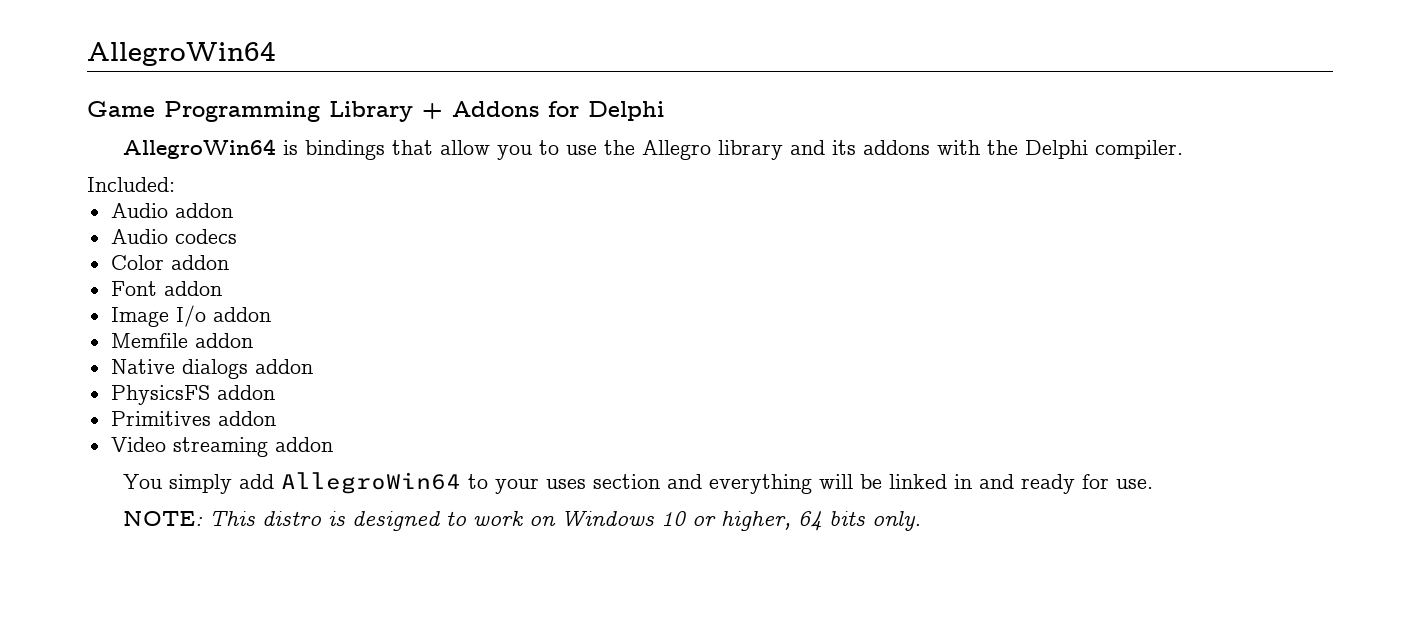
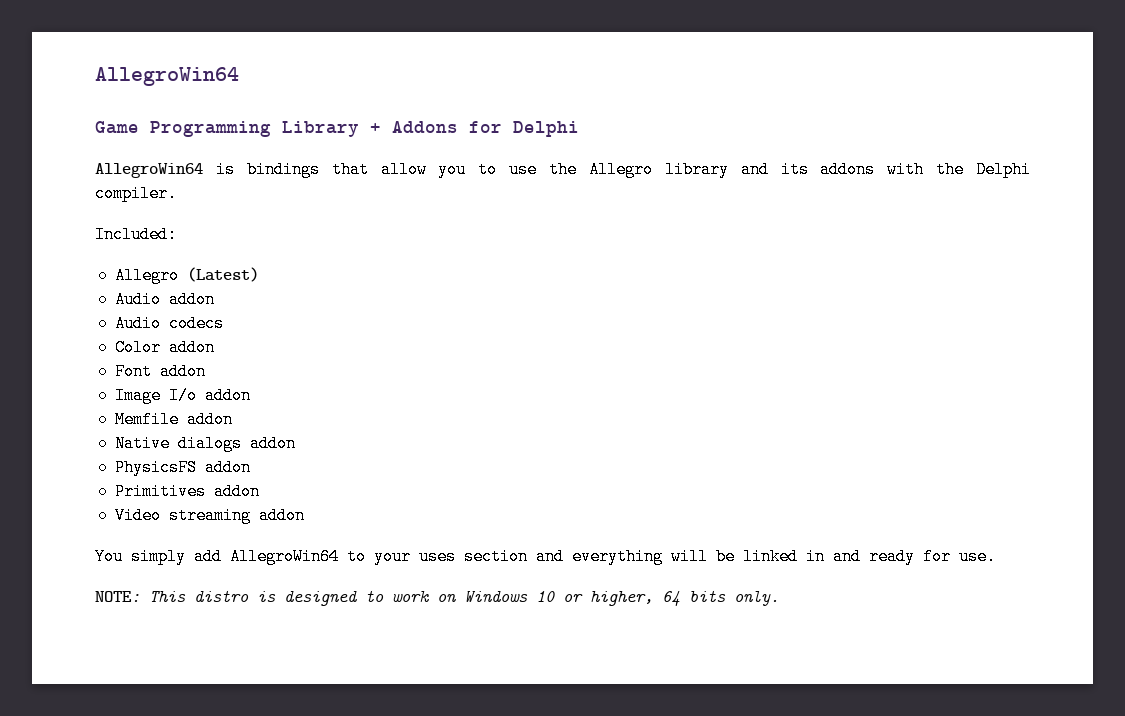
(175, 184) none -> [114,267,259,284] // Allegro (Latest)

